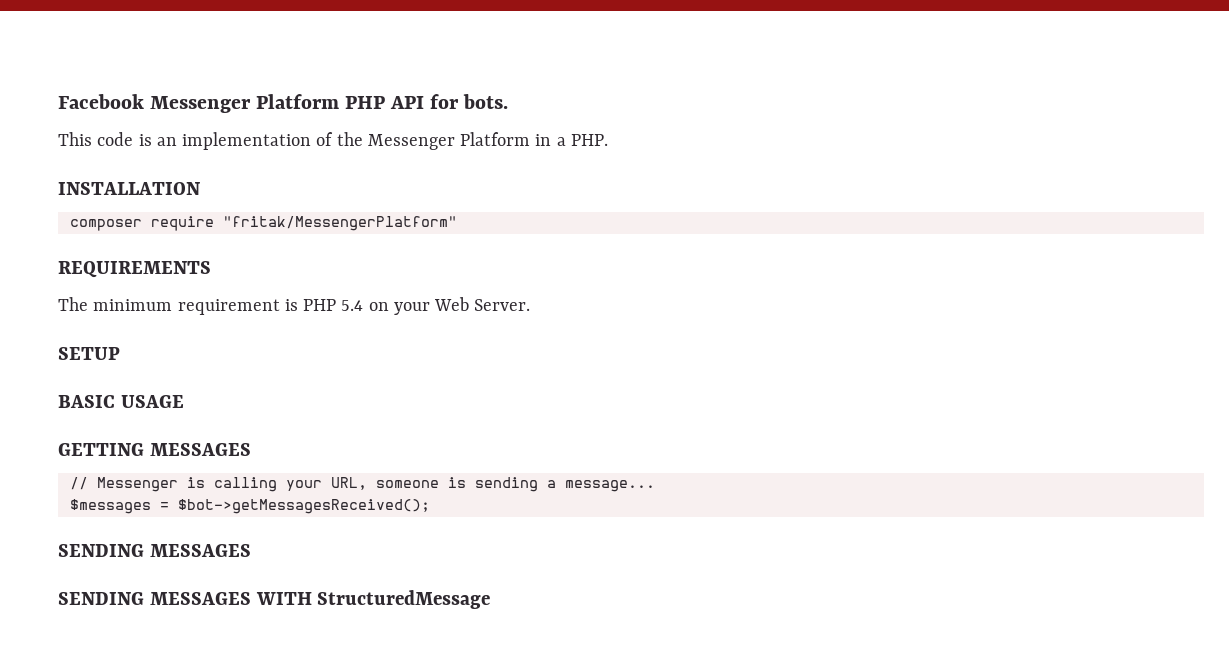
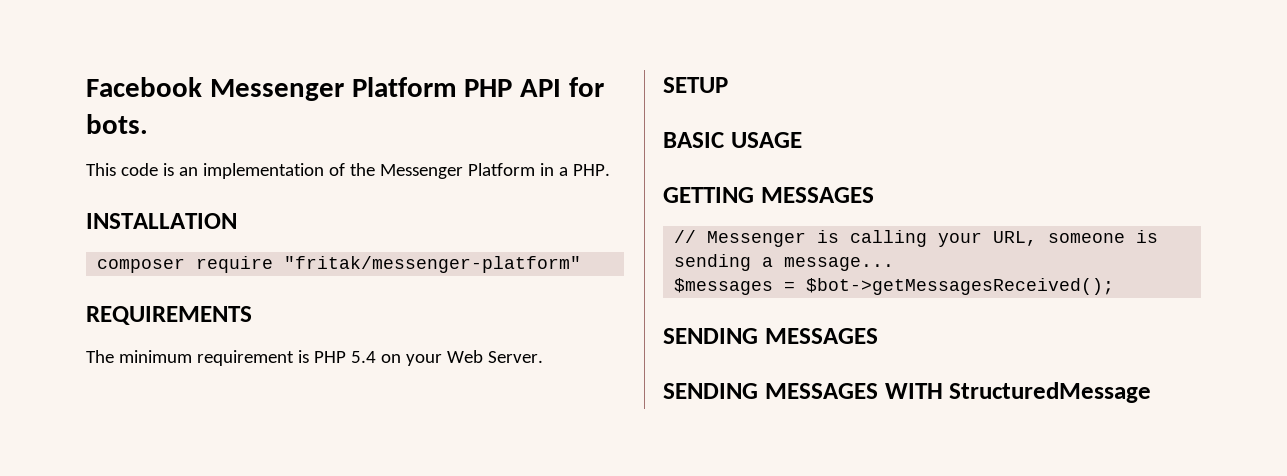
[222,216,457,231] "fritak/MessengerPlatform" -> [284,256,582,273] "fritak/messenger-platform"

